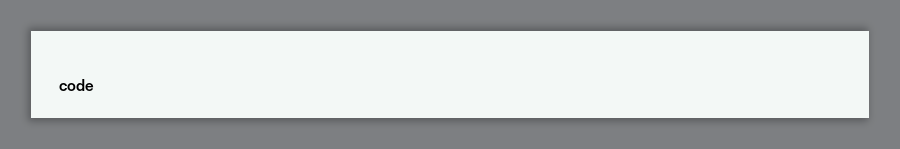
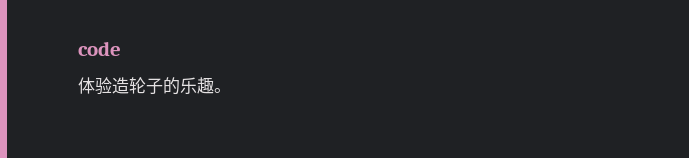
(94, 85) none -> [78,77,231,95] // 体验造轮子的乐趣。

